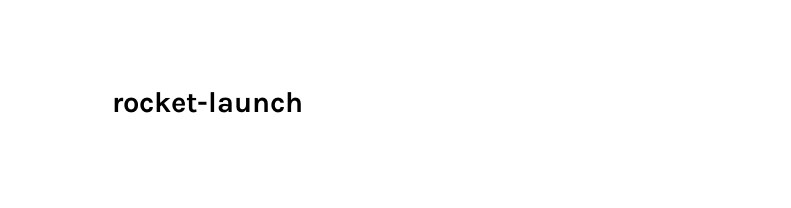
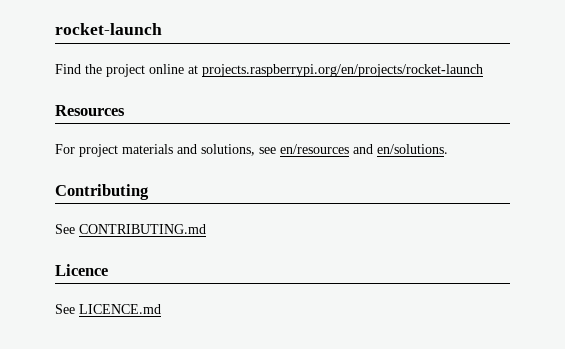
(303, 102) none -> [55,64,483,77] [55,105,125,116] [55,144,448,157] [55,184,149,200] [55,224,206,234] [55,264,108,276] [55,304,161,314] // Find the project online at projects.raspberrypi.org/en/projects/rocket-launch // Resources // For project materials and solutions, see en/resources and en/solutions. // Contributing // See CONTRIBUTING.md // Licence // See LICENCE.md

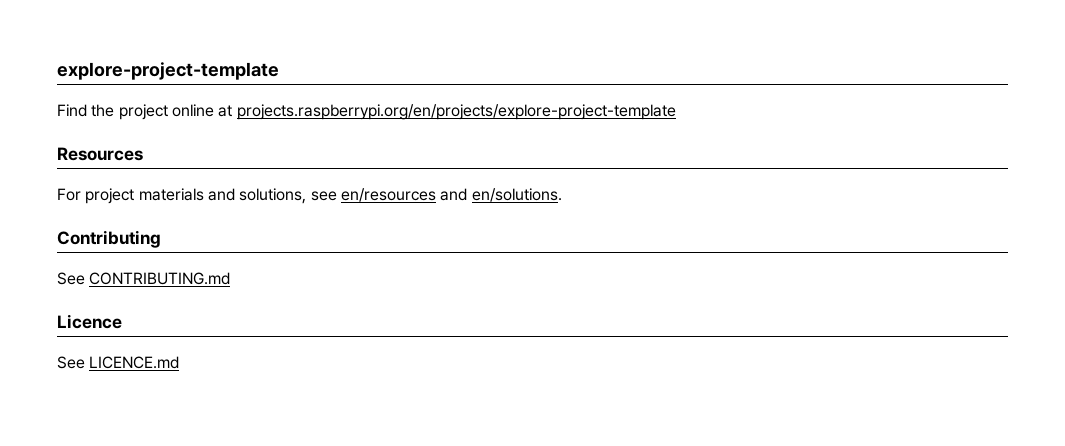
[55,23,162,35] rocket-launch -> [57,62,279,80] explore-project-template
[202,64,483,77] projects.raspberrypi.org/en/projects/rocket-launch -> [236,104,676,120] projects.raspberrypi.org/en/projects/explore-project-template

